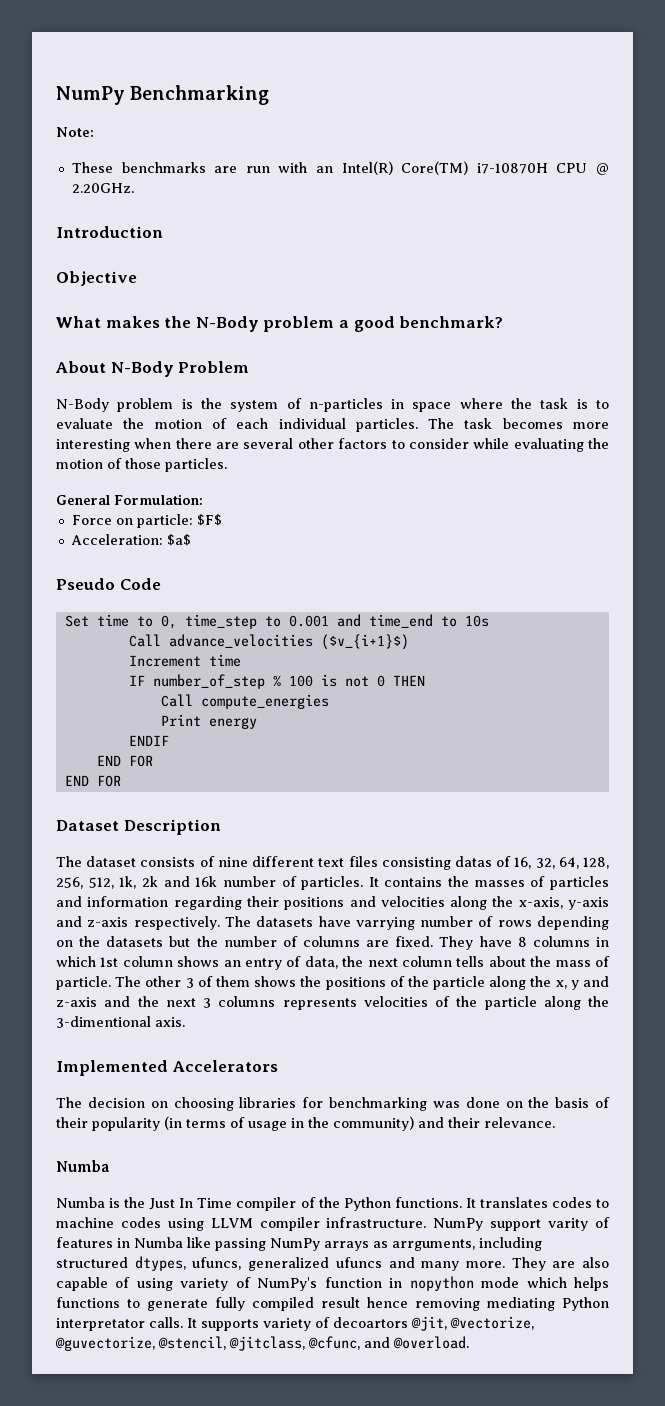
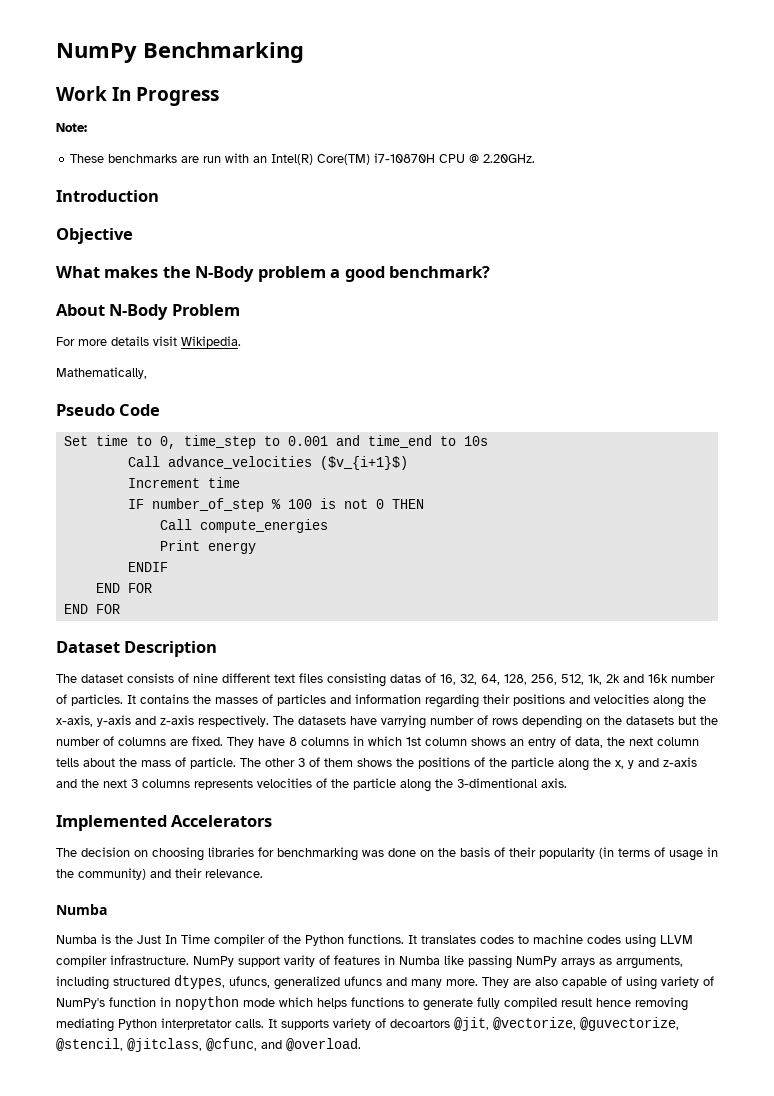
(270, 95) none -> [56,86,220,106] // Work In Progress
[56,398,609,412] [56,418,609,432] [56,438,610,452] [56,458,227,472] [56,494,203,505] [71,514,222,528] [70,534,191,546] N-Body problem is the system of n-particles in space where the task is to evaluate the motion of each individual particles. The task becomes more interesting when there are several other factors to consider while evaluating the motion of those particles. // General Formulation: // Force on particle: $F$ // Acceleration: $a$ -> [56,336,241,348] [56,367,147,379] For more details visit Wikipedia. // Mathematically,

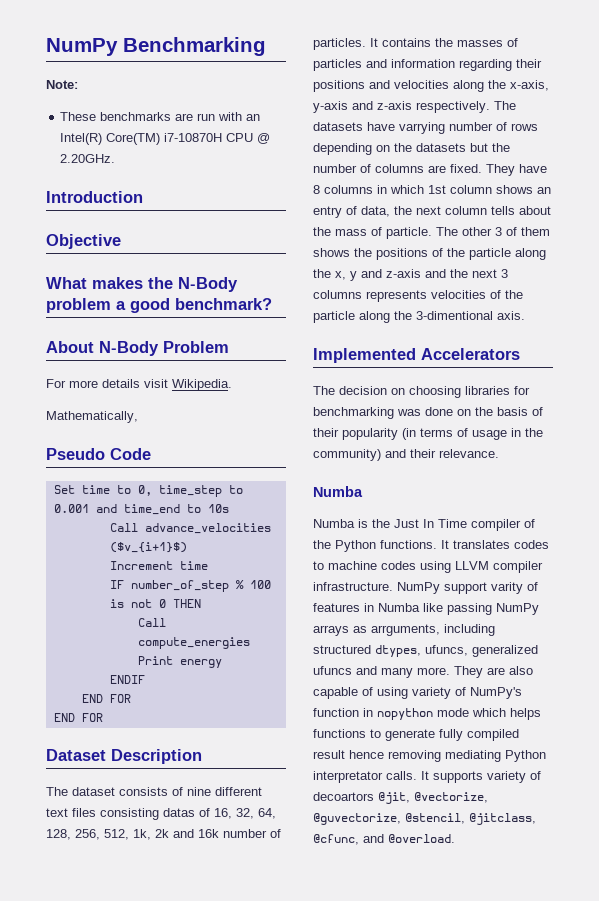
[56,86,220,106] // Work In Progress -> (266, 46) none

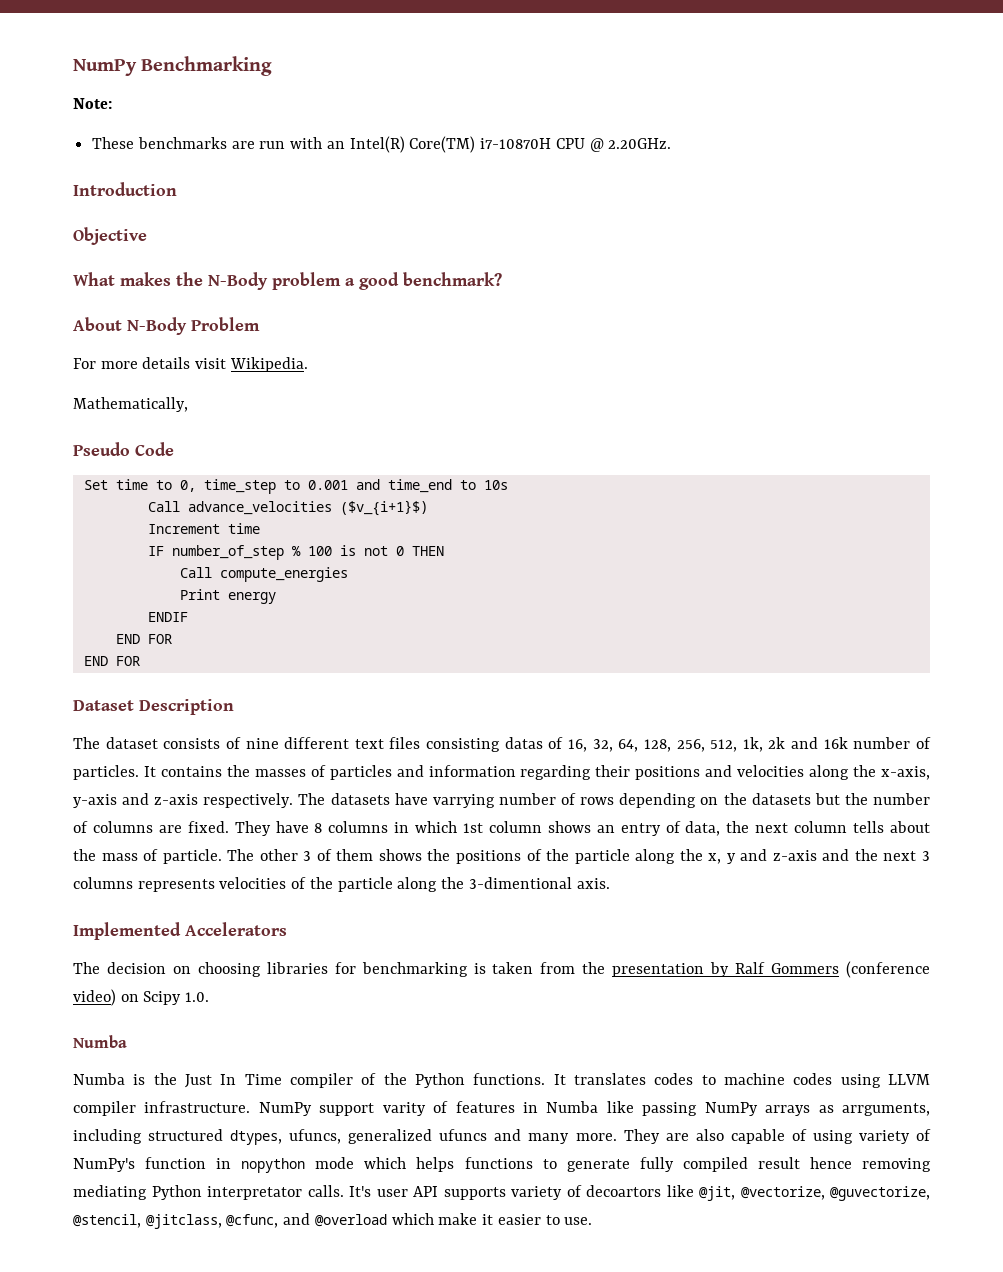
[397,407,543,416] [313,428,543,440] [313,449,499,461] was done on the basis of their popularity (in terms of usage in the community) and their relevance. -> [473,961,930,978] [73,989,210,1006] is taken from the presentation by Ralf Gommers (conference video) on Scipy 1.0.
[421,771,429,780] It -> [349,1186,438,1197] It's user API
(374, 796) none -> [666,1185,694,1197] like
[388,834,455,843] @overload. -> [314,1213,593,1227] @overload which make it easier to use.

